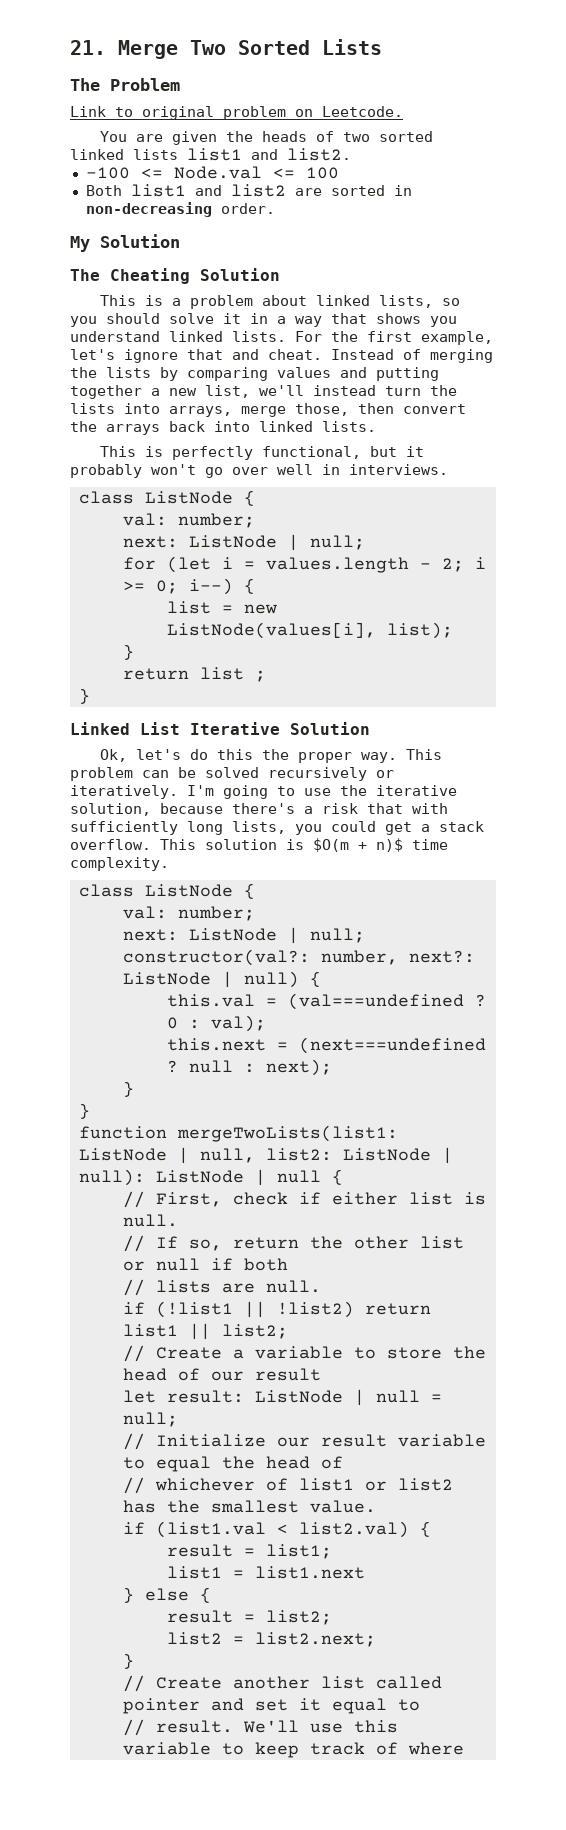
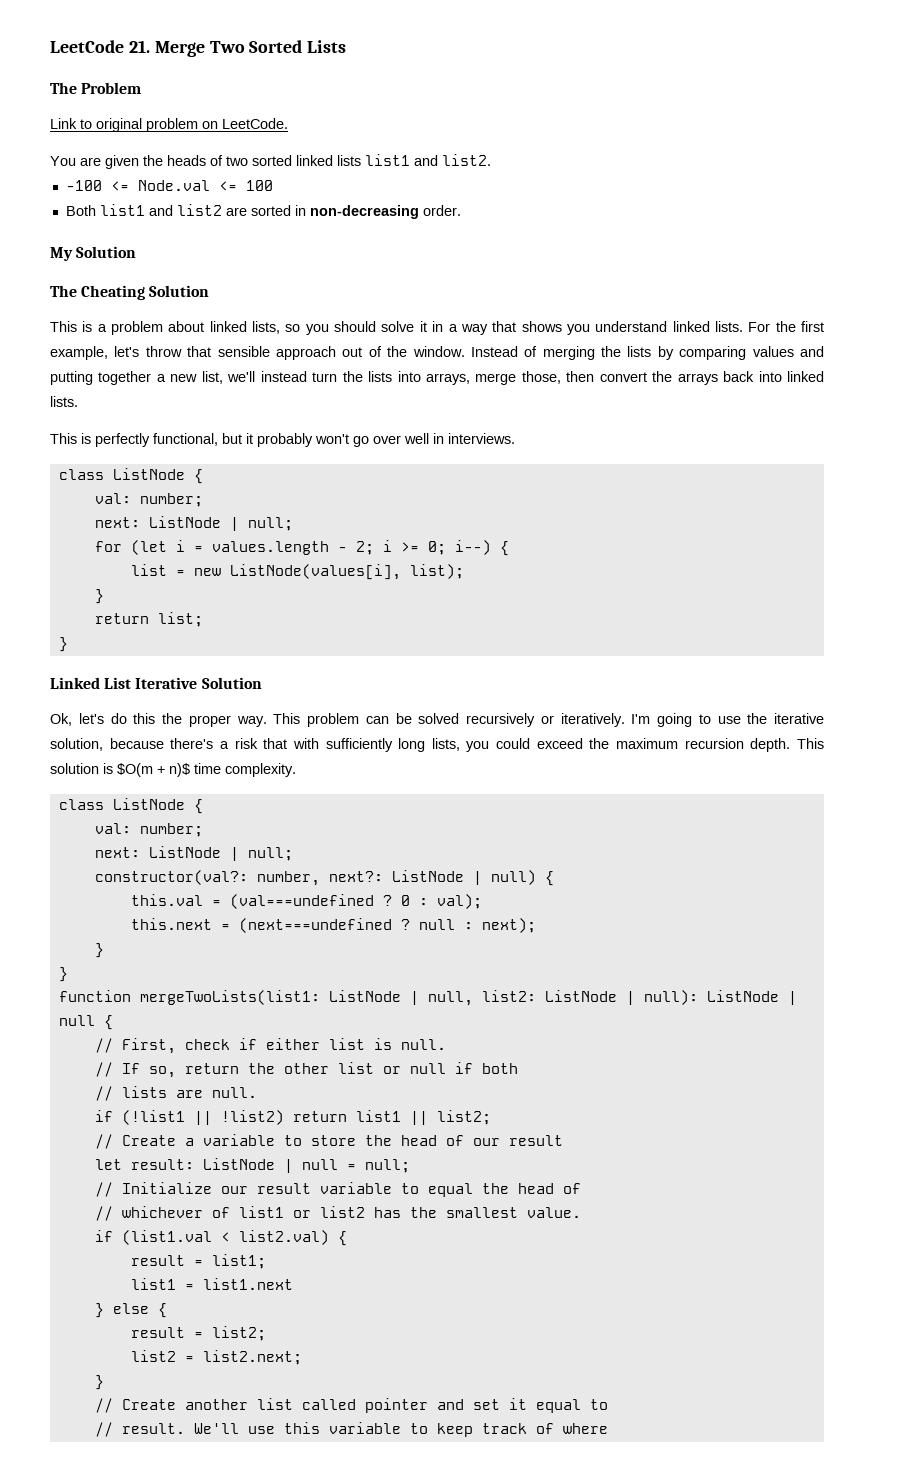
(70, 47) none -> [50,40,124,53] LeetCode
[322,106,403,117] Leetcode. -> [222,118,288,129] LeetCode.
[124,349,322,363] ignore that and cheat. -> [145,346,465,360] throw that sensible approach out of the window.
[199,667,266,682] list ; -> [157,612,203,627] list;
[385,821,484,835] [70,839,151,850] get a stack overflow. -> [536,738,791,752] exceed the maximum recursion depth.

